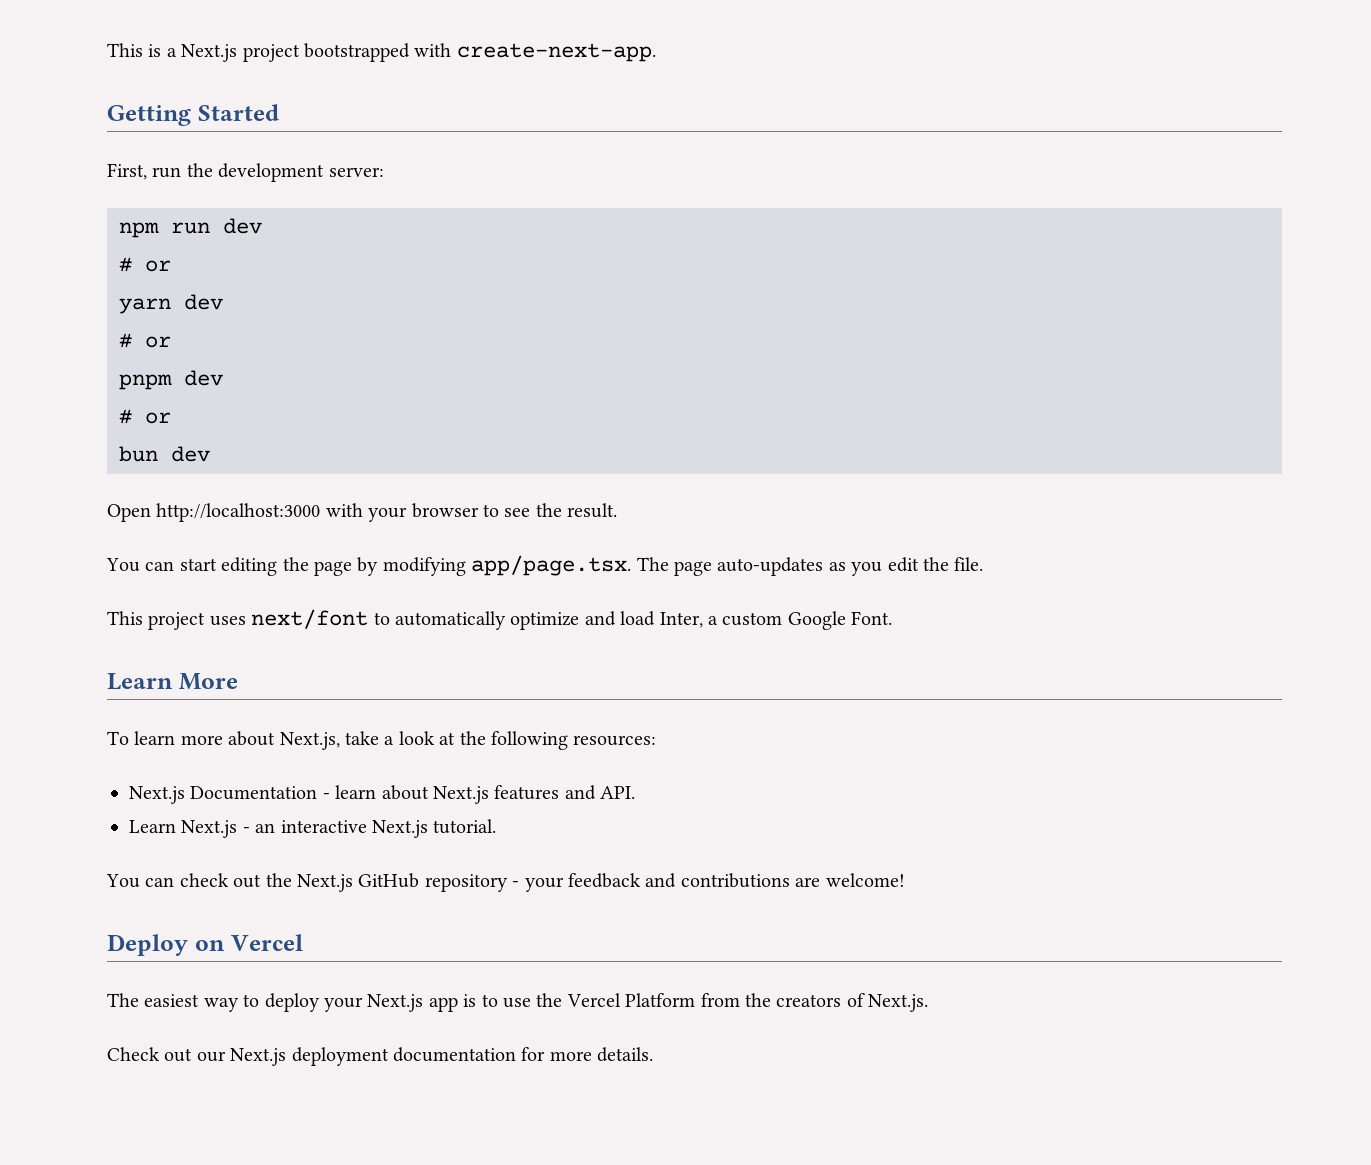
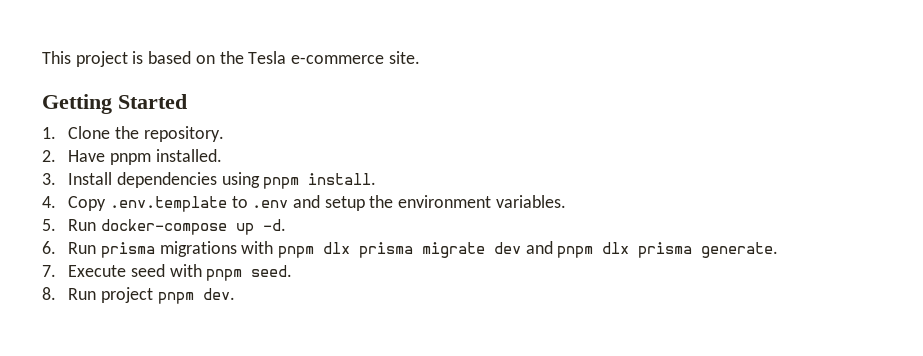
[107,43,656,62] [107,104,279,126] [107,163,384,182] [119,218,262,238] [119,257,171,272] [119,294,223,314] [119,333,171,348] [119,370,223,390] [119,409,171,424] [119,446,210,462] [107,503,618,522] [106,555,984,576] [107,609,893,630] [107,673,238,690] [107,731,657,750] [129,785,636,804] [129,819,497,838] [106,873,905,892] [107,934,303,956] [107,993,929,1012] [107,1047,654,1066] This is a Next.js project bootstrapped with create-next-app. // Getting Started // First, run the development server: // npm run dev // # or // yarn dev // # or // pnpm dev // # or // bun dev // Open http://localhost:3000 with your browser to see the result. // You can start editing the page by modifying app/page.tsx. The page auto-updates as you edit the file. // This project uses next/font to automatically optimize and load Inter, a custom Google Font. // Learn More // To learn more about Next.js, take a look at the following resources: // Next.js Documentation - learn about Next.js features and API. // Learn Next.js - an interactive Next.js tutorial. // You can check out the Next.js GitHub repository - your feedback and contributions are welcome! // Deploy on Vercel // The easiest way to deploy your Next.js app is to use the Vercel Platform from the creators of Next.js. // Check out our Next.js deployment documentation for more details. -> [42,51,420,67] [42,94,187,114] [42,126,224,142] [42,149,222,165] [42,172,377,189] [42,195,566,212] [42,219,286,235] [42,241,779,258] [42,264,293,281] [42,287,235,304] This project is based on the Tesla e-commerce site. // Getting Started // 1. Clone the repository. // 2. Have pnpm installed. // 3. Install dependencies using pnpm install. // 4. Copy .env.template to .env and setup the environment variables. // 5. Run docker-compose up -d. // 6. Run prisma migrations with pnpm dlx prisma migrate dev and pnpm dlx prisma generate. // 7. Execute seed with pnpm seed. // 8. Run project pnpm dev.

